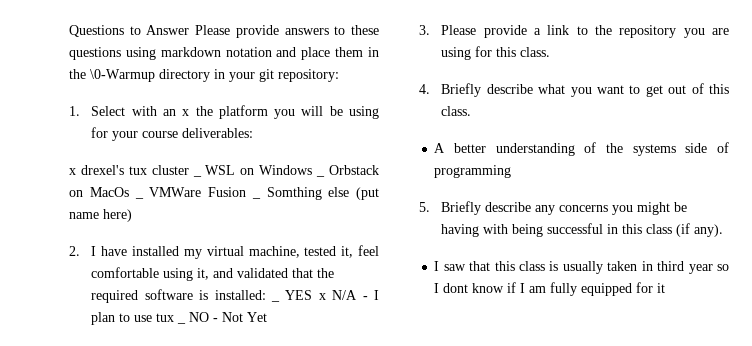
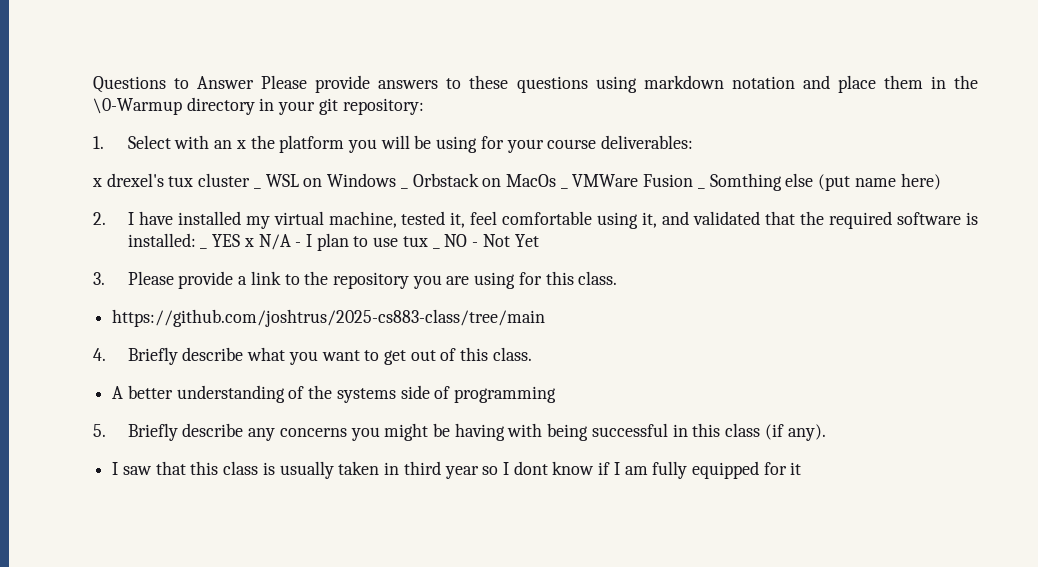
(551, 52) none -> [112,309,546,327] // https://github.com/joshtrus/2025-cs883-class/tree/main

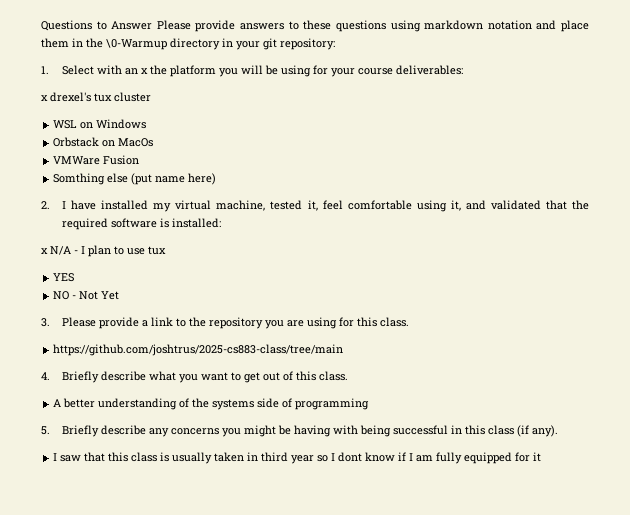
[253,187,261,189] _ -> (151, 97) //
[400,187,408,189] _ -> (147, 124) //
[560,187,568,189] _ -> (154, 142) //
[697,187,705,189] _ -> (140, 160) //
[200,247,208,249] [212,234,241,247] _ YES -> (222, 223) //
[432,247,440,249] _ -> [53,273,75,282] // YES //

